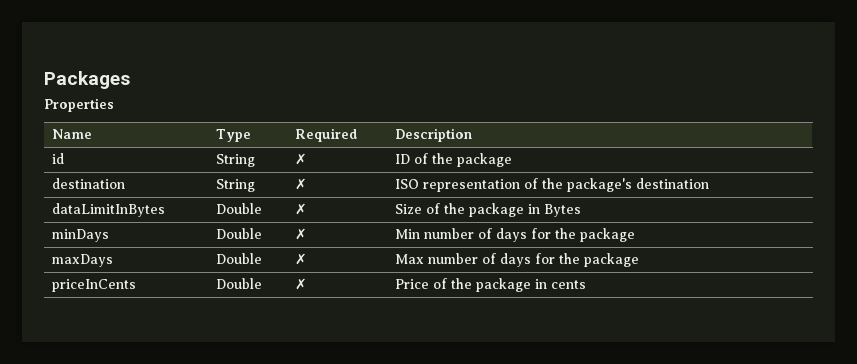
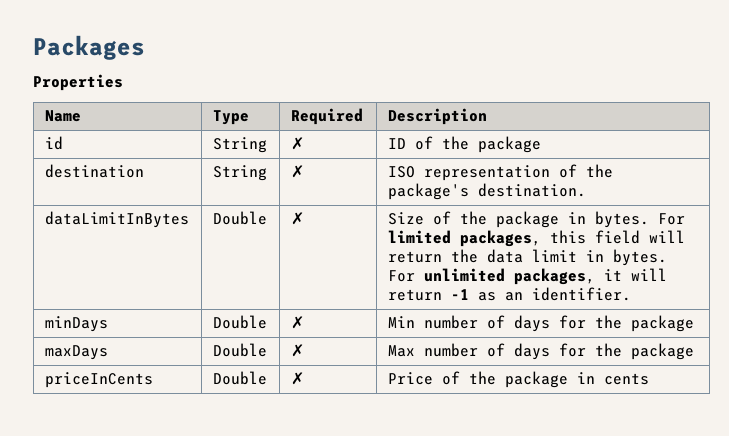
[635,178,709,189] destination -> [477,183,586,197] destination.
[543,204,581,217] Bytes -> [594,211,685,228] [387,230,685,247] [387,249,667,266] [387,268,667,285] [387,287,631,301] bytes. For limited packages, this field will return the data limit in bytes. For unlimited packages, it will return -1 as an identifier.

